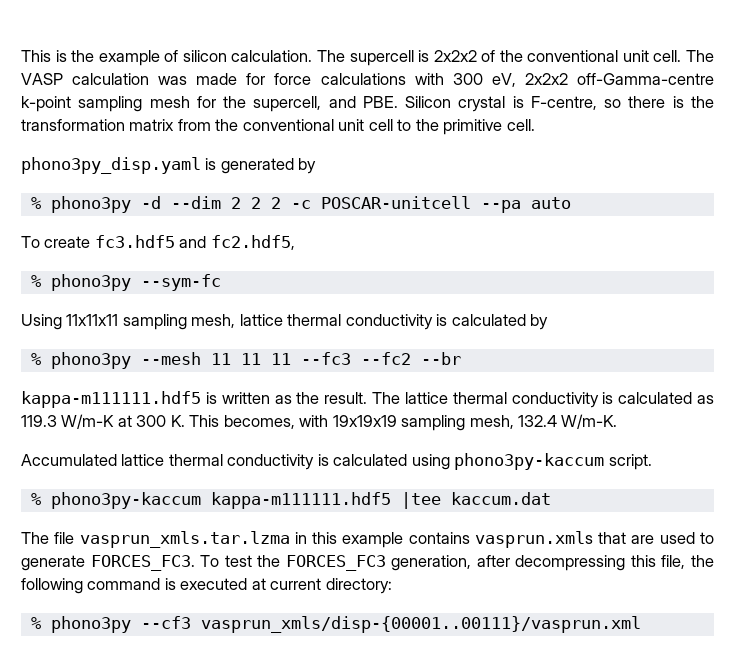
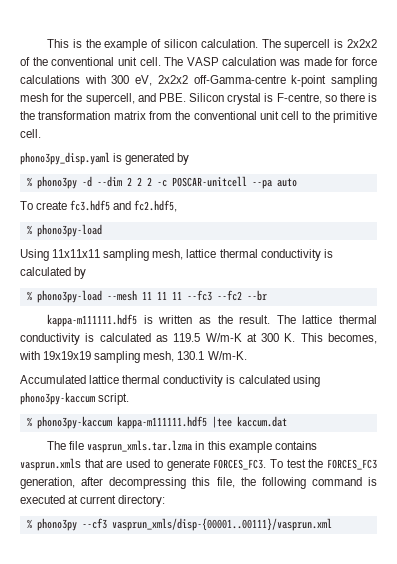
[50,274,221,291] phono3py --sym-fc -> [36,224,102,237] phono3py-load
[50,352,131,369] phono3py -> [36,290,102,303] phono3py-load
[21,415,57,427] 119.3 -> [173,333,201,342] 119.5
[518,415,558,427] 132.4 -> [177,351,205,360] 130.1

